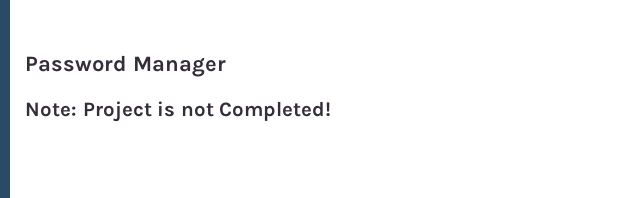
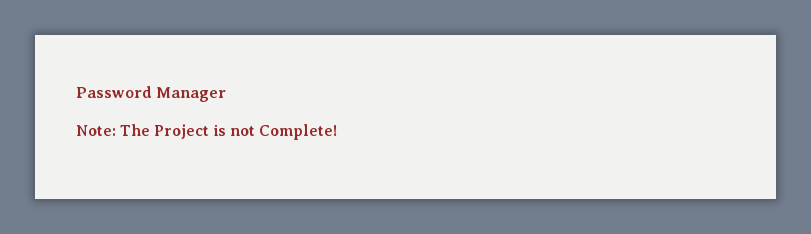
(77, 109) none -> [120,124,151,136] The
[219,101,332,121] Completed! -> [258,124,337,140] Complete!

